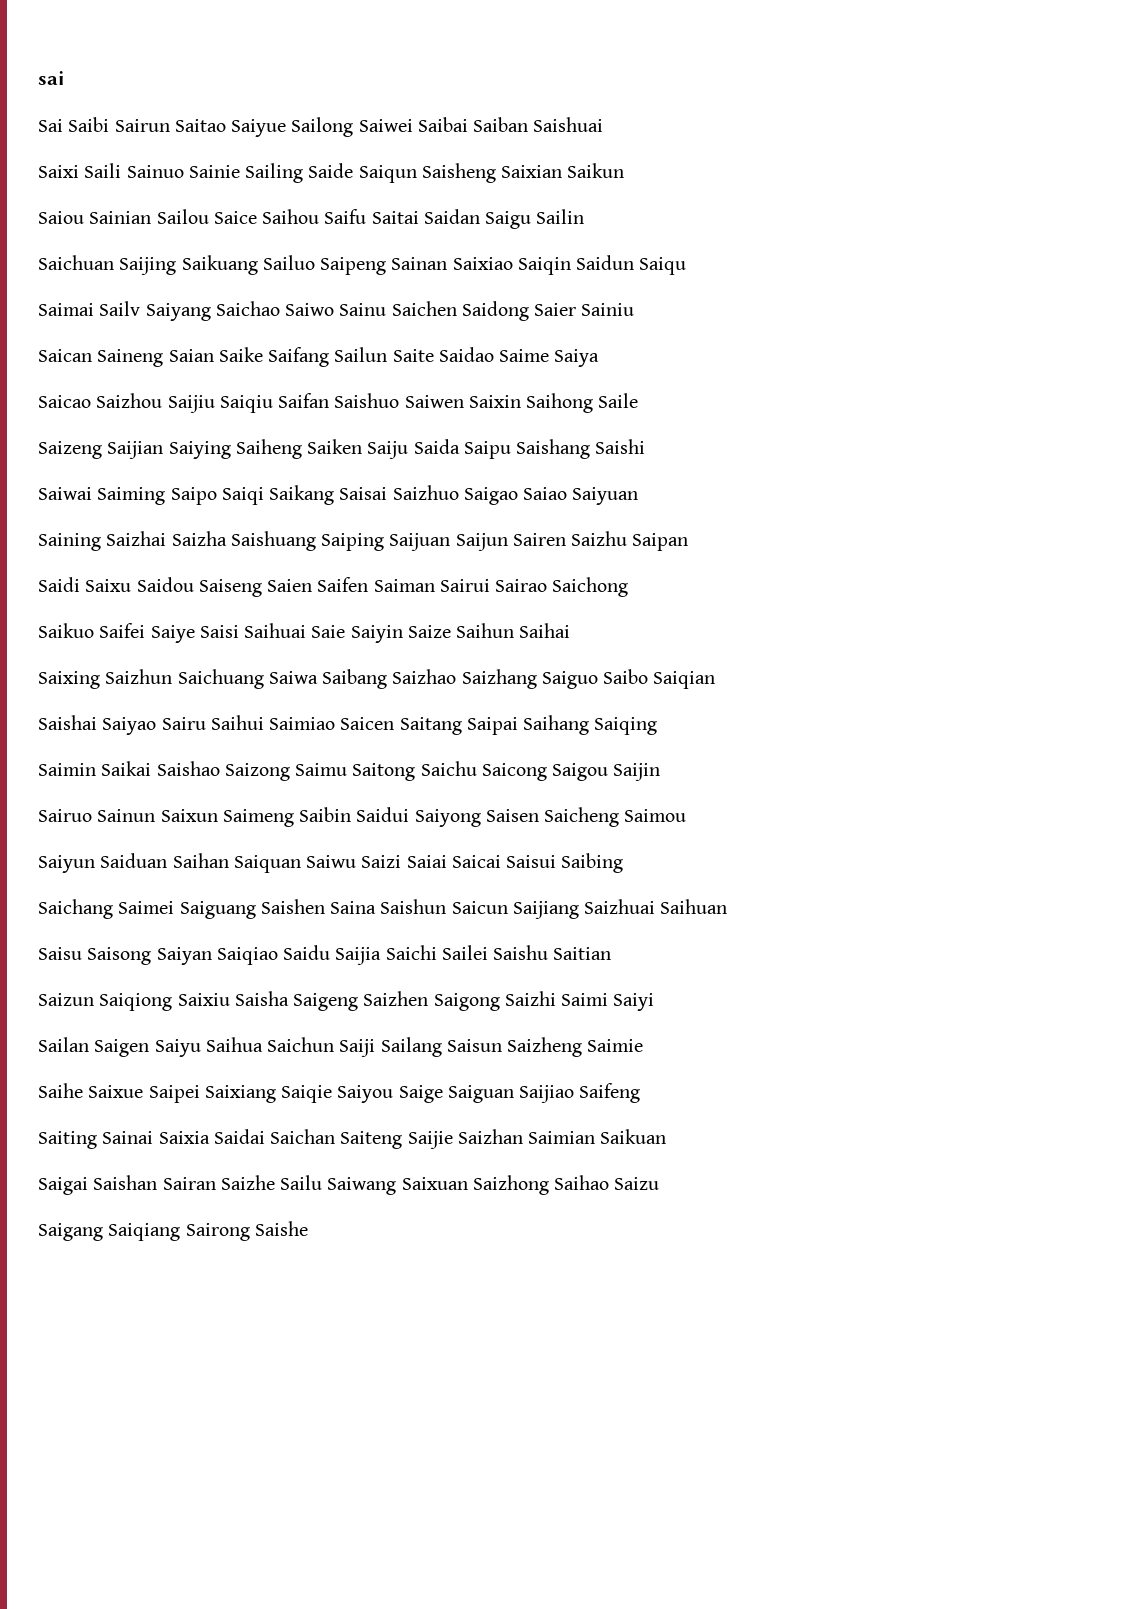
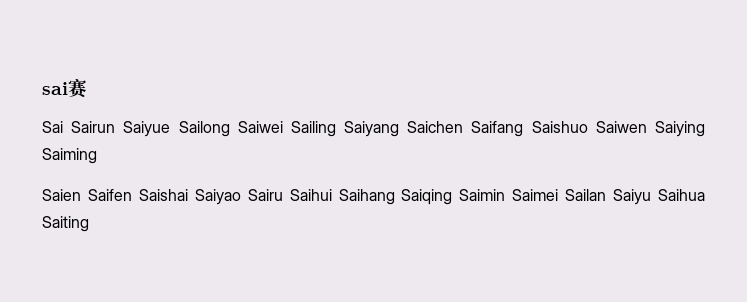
(64, 78) none -> [68,78,88,99] 赛
[68,117,604,137] [38,163,625,183] [38,209,585,229] [38,255,687,275] [38,301,635,321] [38,347,600,367] [38,393,639,413] [38,439,646,459] [38,485,639,505] [38,531,689,551] [38,577,629,597] [38,623,571,643] [38,669,716,689] [38,715,658,735] [38,761,661,781] [38,807,687,827] [38,853,624,873] [38,899,728,919] [38,945,612,965] [38,991,655,1011] [38,1037,644,1057] [38,1083,641,1103] [38,1129,667,1149] [38,1175,660,1195] [38,1221,308,1241] Saibi Sairun Saitao Saiyue Sailong Saiwei Saibai Saiban Saishuai // Saixi Saili Sainuo Sainie Sailing Saide Saiqun Saisheng Saixian Saikun // Saiou Sainian Sailou Saice Saihou Saifu Saitai Saidan Saigu Sailin // Saichuan Saijing Saikuang Sailuo Saipeng Sainan Saixiao Saiqin Saidun Saiqu // Saimai Sailv Saiyang Saichao Saiwo Sainu Saichen Saidong Saier Sainiu // Saican Saineng Saian Saike Saifang Sailun Saite Saidao Saime Saiya // Saicao Saizhou Saijiu Saiqiu Saifan Saishuo Saiwen Saixin Saihong Saile // Saizeng Saijian Saiying Saiheng Saiken Saiju Saida Saipu Saishang Saishi // Saiwai Saiming Saipo Saiqi Saikang Saisai Saizhuo Saigao Saiao Saiyuan // Saining Saizhai Saizha Saishuang Saiping Saijuan Saijun Sairen Saizhu Saipan // Saidi Saixu Saidou Saiseng Saien Saifen Saiman Sairui Sairao Saichong // Saikuo Saifei Saiye Saisi Saihuai Saie Saiyin Saize Saihun Saihai // Saixing Saizhun Saichuang Saiwa Saibang Saizhao Saizhang Saiguo Saibo Saiqian // Saishai Saiyao Sairu Saihui Saimiao Saicen Saitang Saipai Saihang Saiqing // Saimin Saikai Saishao Saizong Saimu Saitong Saichu Saicong Saigou Saijin // Sairuo Sainun Saixun Saimeng Saibin Saidui Saiyong Saisen Saicheng Saimou // Saiyun Saiduan Saihan Saiquan Saiwu Saizi Saiai Saicai Saisui Saibing // Saichang Saimei Saiguang Saishen Saina Saishun Saicun Saijiang Saizhuai Saihuan // Saisu Saisong Saiyan Saiqiao Saidu Saijia Saichi Sailei Saishu Saitian // Saizun Saiqiong Saixiu Saisha Saigeng Saizhen Saigong Saizhi Saimi Saiyi // Sailan Saigen Saiyu Saihua Saichun Saiji Sailang Saisun Saizheng Saimie // Saihe Saixue Saipei Saixiang Saiqie Saiyou Saige Saiguan Saijiao Saifeng // Saiting Sainai Saixia Saidai Saichan Saiteng Saijie Saizhan Saimian Saikuan // Saigai Saishan Sairan Saizhe Sailu Saiwang Saixuan Saizhong Saihao Saizu // Saigang Saiqiang Sairong Saishe -> [71,121,705,137] [42,148,97,164] [42,189,705,205] [42,216,89,232] Sairun Saiyue Sailong Saiwei Sailing Saiyang Saichen Saifang Saishuo Saiwen Saiying Saiming // Saien Saifen Saishai Saiyao Sairu Saihui Saihang Saiqing Saimin Saimei Sailan Saiyu Saihua Saiting

